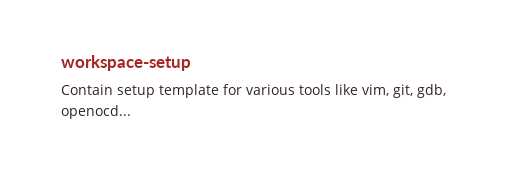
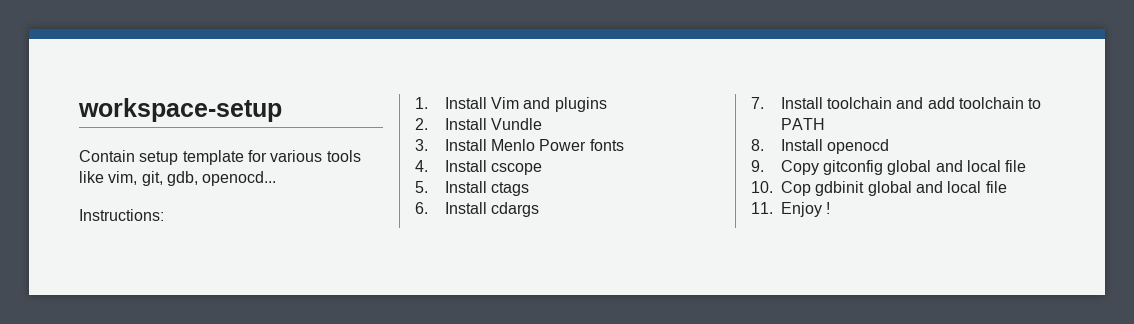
(131, 112) none -> [79,209,164,221] [415,97,607,112] [415,118,543,130] [415,139,624,151] [415,160,543,175] [415,181,530,196] [415,202,540,217] [751,97,1042,109] [780,118,825,130] [751,139,890,154] [751,160,1027,175] [751,181,1007,196] [751,202,831,217] // Instructions: // 1. Install Vim and plugins // 2. Install Vundle // 3. Install Menlo Power fonts // 4. Install cscope // 5. Install ctags // 6. Install cdargs // 7. Install toolchain and add toolchain to PATH // 8. Install openocd // 9. Copy gitconfig global and local file // 10. Cop gdbinit global and local file // 11. Enjoy !

